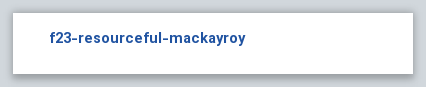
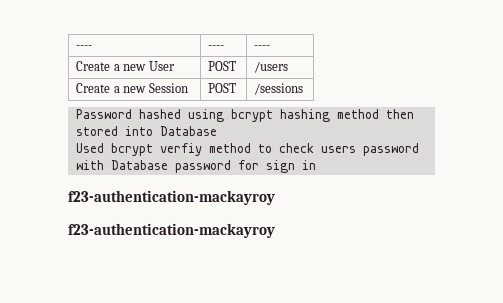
[49,32,246,46] f23-resourceful-mackayroy -> [76,45,93,49] [208,45,225,49] [254,45,271,49] [76,61,175,71] [208,61,237,71] [254,61,289,73] [76,83,188,93] [208,83,237,93] [254,83,304,95] [75,109,414,122] [75,126,217,136] [75,143,419,156] [75,160,316,173] [68,190,275,205] [68,223,275,238] ---- | ---- | ---- // Create a new User | POST | /users // Create a new Session | POST | /sessions // Password hashed using bcrypt hashing method then stored into Database // Used bcrypt verfiy method to check users password with Database password for sign in // f23-authentication-mackayroy // f23-authentication-mackayroy

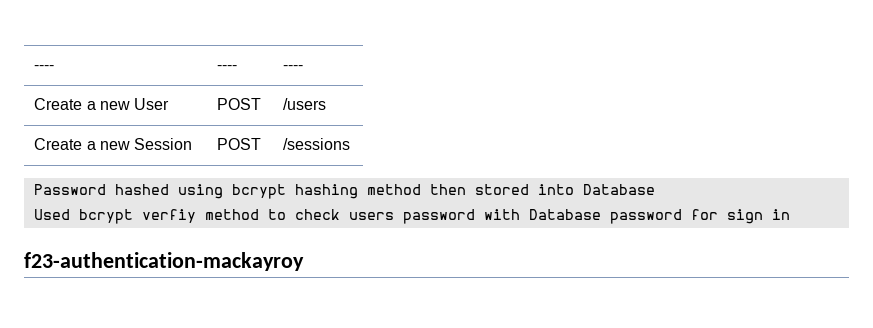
[68,223,275,238] // f23-authentication-mackayroy -> (304, 261) none

